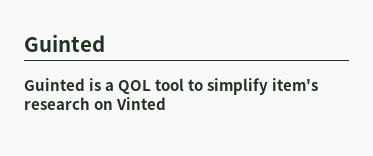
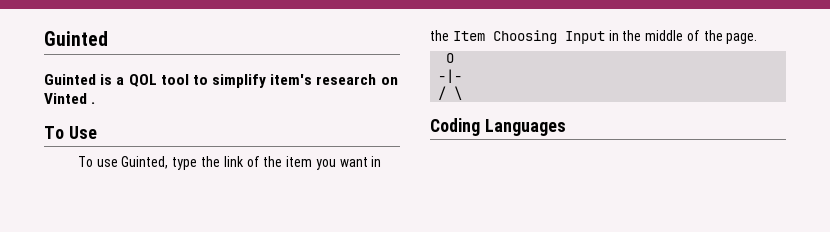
(167, 103) none -> [91,102,96,104] [44,126,97,139] [77,156,382,170] [430,30,758,44] [446,53,455,63] [438,69,463,83] [438,86,463,100] [430,118,566,136] . // To Use // To use Guinted, type the link of the item you want in the Item Choosing Input in the middle of the page. // O // -|- // / \ // Coding Languages

